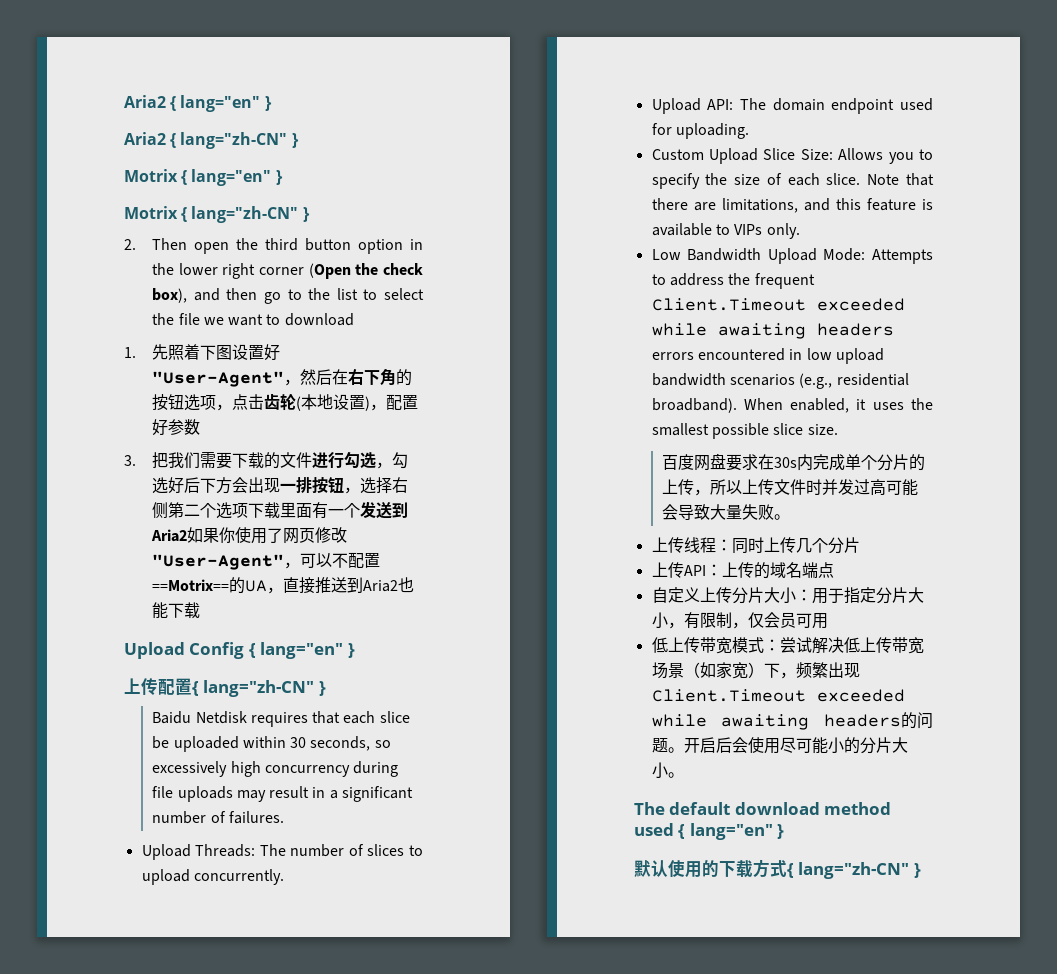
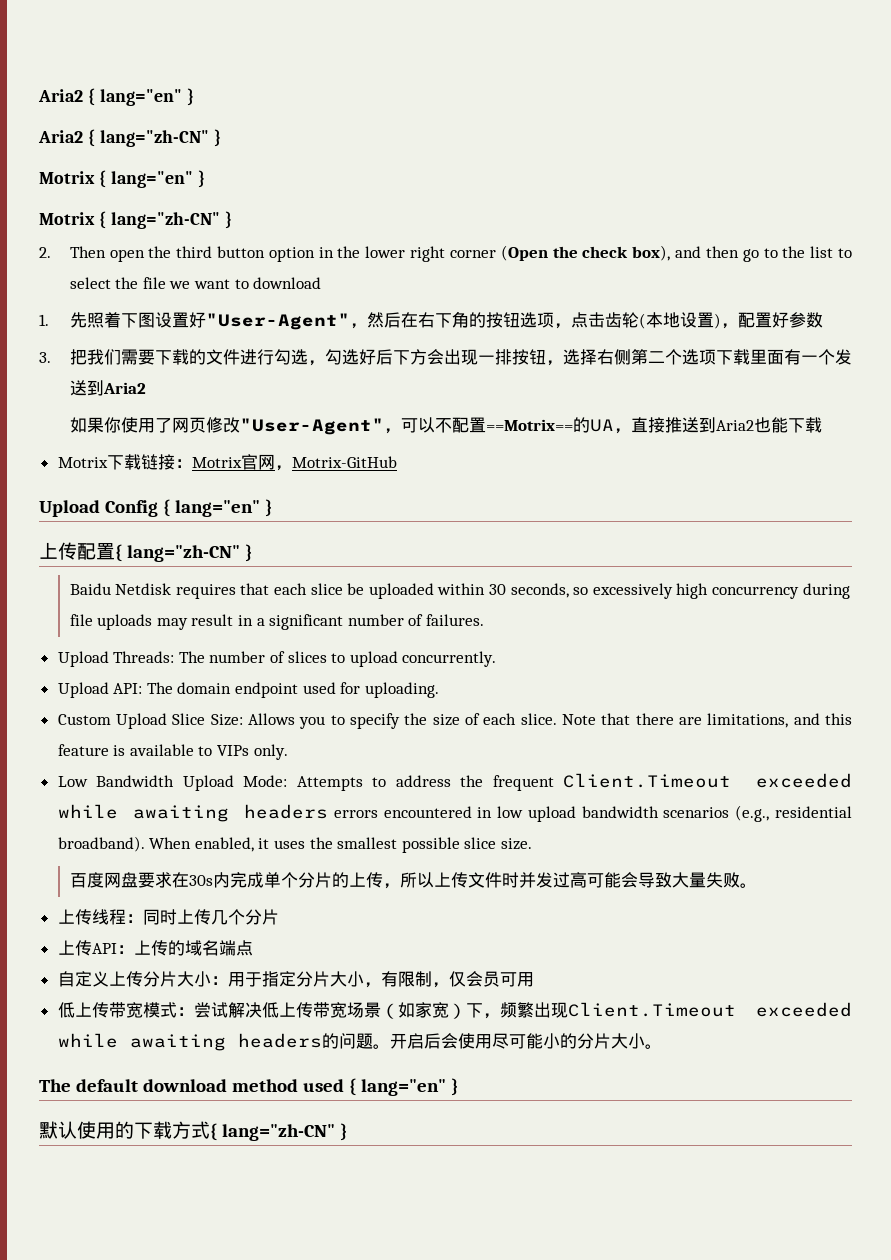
(188, 535) none -> (146, 388) //
(201, 610) none -> [57,454,397,471] // Motrix下载链接：Motrix官网，Motrix-GitHub

